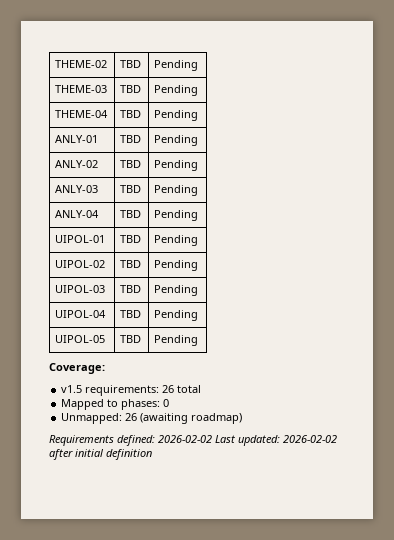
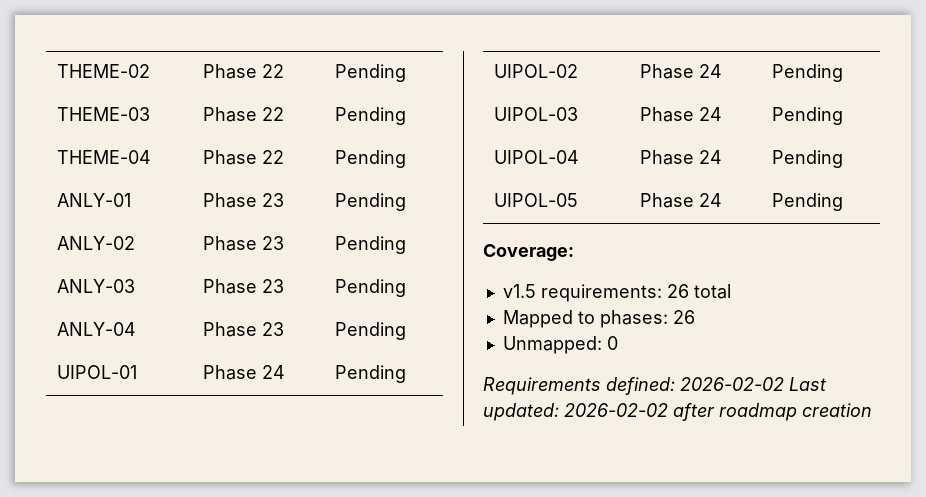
[120,60,142,68] TBD -> [203,64,285,79] Phase 22
[120,85,142,93] TBD -> [203,107,285,122] Phase 22
[120,110,142,118] TBD -> [203,150,285,165] Phase 22
[120,135,142,143] TBD -> [203,193,285,208] Phase 23
[120,160,142,168] TBD -> [203,236,285,251] Phase 23
[120,185,142,193] TBD -> [203,279,285,294] Phase 23
[120,210,142,218] TBD -> [203,322,285,337] Phase 23
[120,235,142,243] TBD -> [203,365,286,380] Phase 24
[120,260,142,268] TBD -> [640,64,723,79] Phase 24
[120,285,142,293] TBD -> [640,107,723,122] Phase 24
[120,310,142,318] TBD -> [640,150,723,165] Phase 24
[120,335,142,343] TBD -> [640,193,723,208] Phase 24
[163,399,170,407] 0 -> [672,310,695,324] 26
[125,413,243,424] 26 (awaiting roadmap) -> [606,336,618,350] 0
[75,449,152,460] initial definition -> [719,403,872,421] roadmap creation

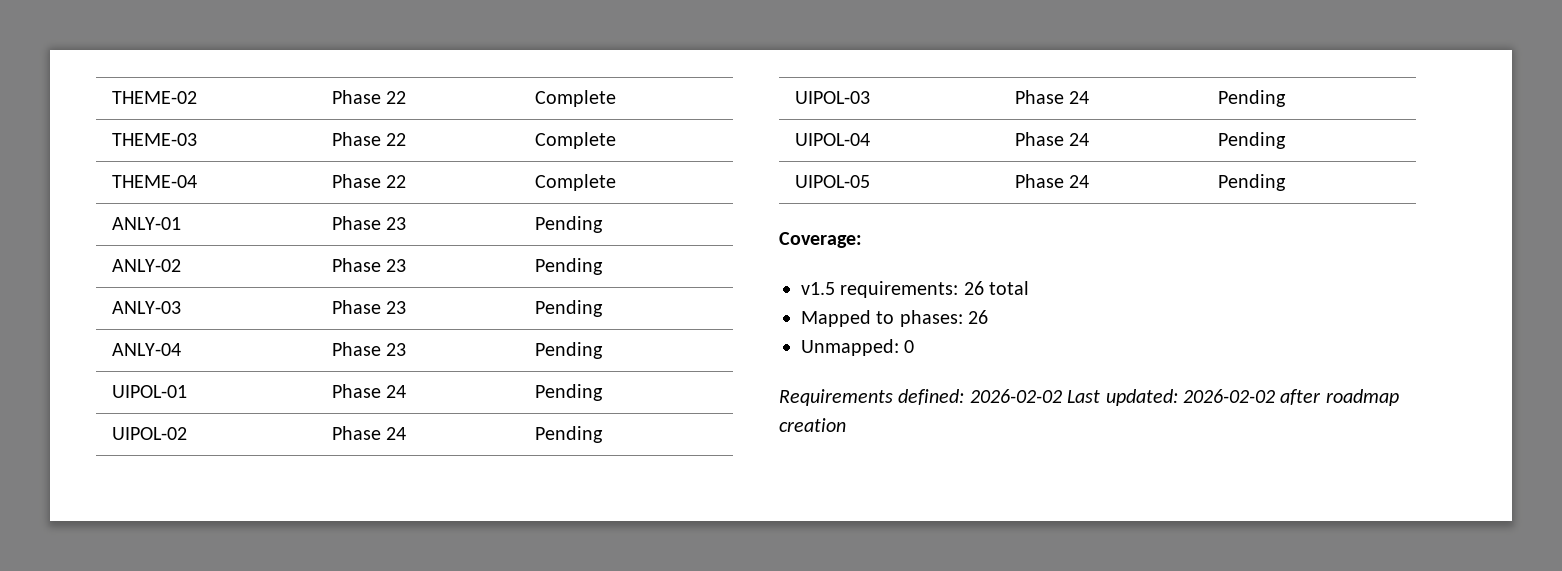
[335,64,407,82] Pending -> [534,90,616,107] Complete
[335,107,407,125] Pending -> [534,132,616,149] Complete
[335,150,407,168] Pending -> [534,174,616,191] Complete

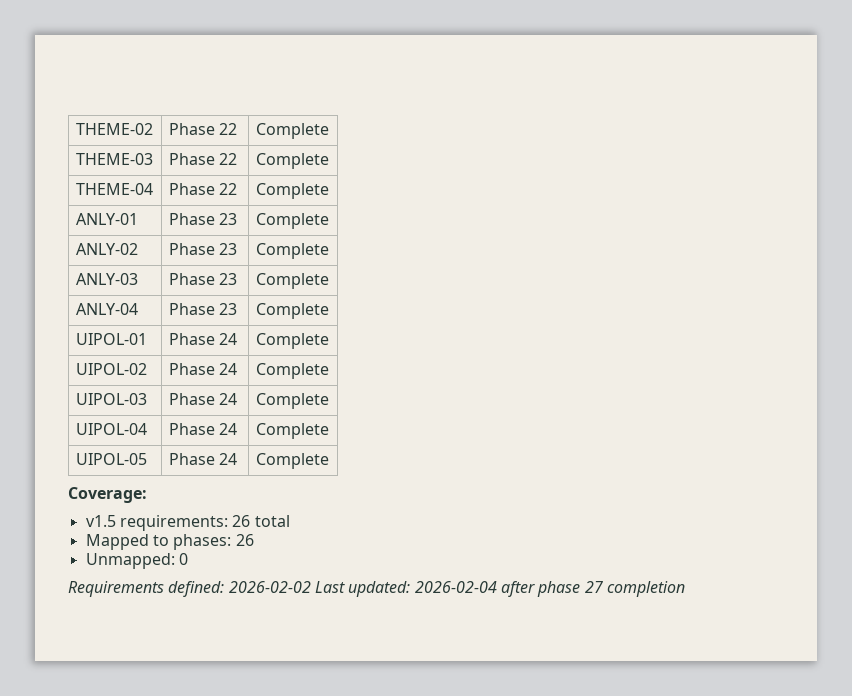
[534,216,603,233] Pending -> [255,213,329,229] Complete
[534,258,603,275] Pending -> [255,243,329,259] Complete
[534,300,603,317] Pending -> [255,273,329,289] Complete
[534,342,603,359] Pending -> [255,303,329,319] Complete
[534,384,603,401] Pending -> [255,333,329,349] Complete
[534,426,603,443] Pending -> [255,363,329,379] Complete
[1217,90,1286,107] Pending -> [255,393,329,409] Complete
[1217,132,1286,149] Pending -> [255,423,329,439] Complete
[1217,174,1286,191] Pending -> [255,453,329,469] Complete
[1183,389,1399,406] [779,418,846,432] 2026-02-02 after roadmap creation -> [414,581,685,597] 2026-02-04 after phase 27 completion

